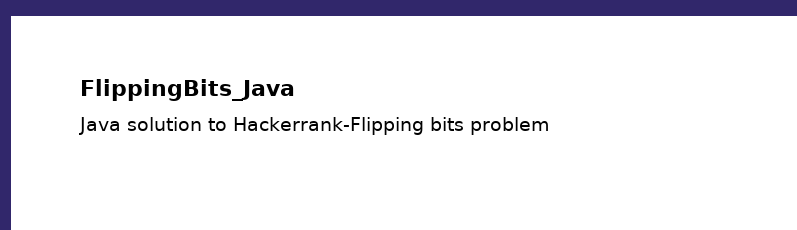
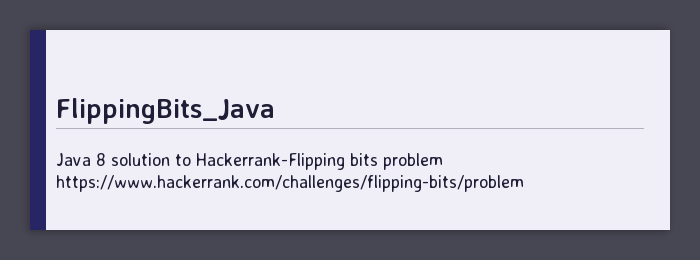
(121, 126) none -> [96,153,106,166] 8
(550, 126) none -> [56,175,524,192] https://www.hackerrank.com/challenges/flipping-bits/problem

